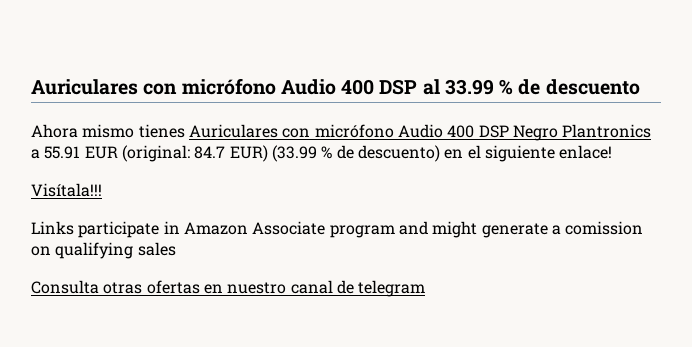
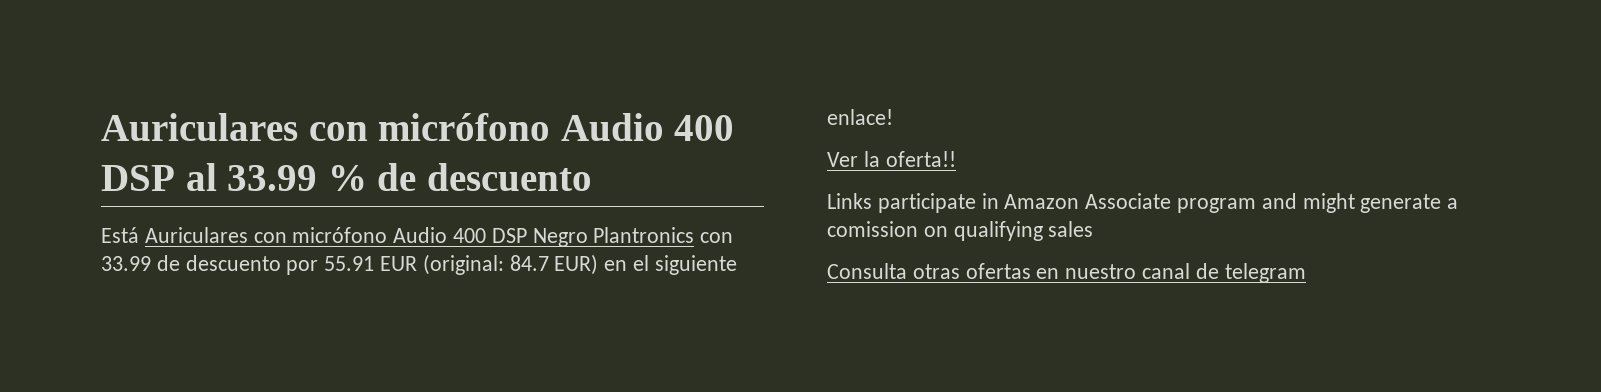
[31,124,185,138] Ahora mismo tienes -> [101,227,139,243] Está
[31,149,40,159] a -> [700,232,734,243] [101,255,319,275] con 33.99 de descuento por
[271,145,440,162] (33.99 % de descuento) -> (599, 264) none
[31,183,102,197] Visítala!!! -> [827,151,956,167] Ver la oferta!!

